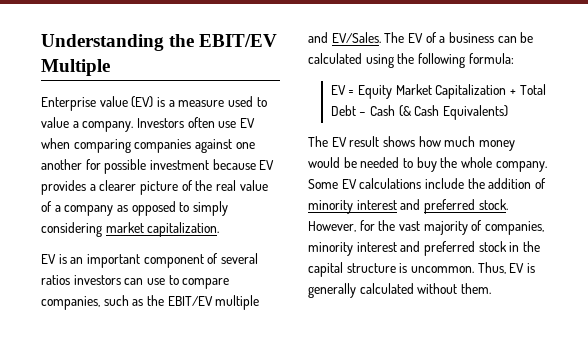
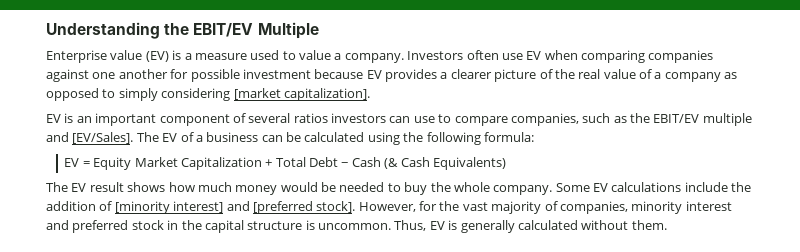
[105,222,220,237] market capitalization. -> [233,88,370,101] [market capitalization].
[331,32,381,43] EV/Sales. -> [72,132,134,144] [EV/Sales].
[308,199,508,214] minority interest and preferred stock. -> [114,201,356,214] [minority interest] and [preferred stock].

